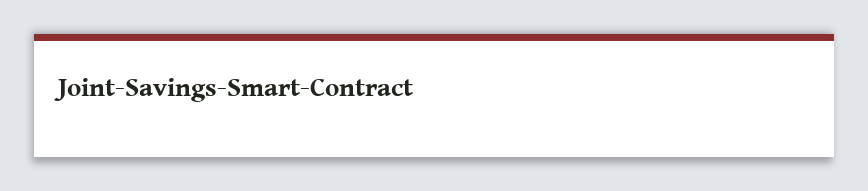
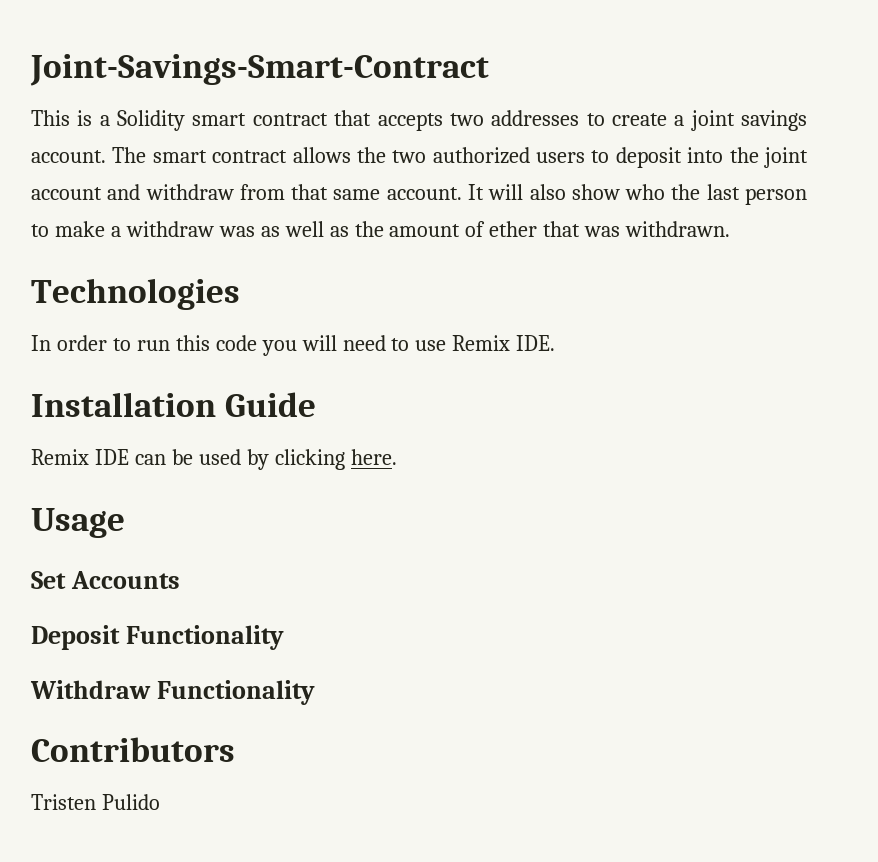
(413, 90) none -> [31,110,808,131] [31,147,808,168] [31,184,808,205] [31,221,731,237] [31,278,240,310] [31,335,556,356] [31,392,317,417] [31,449,397,470] [31,508,125,538] [31,571,180,589] [31,625,284,650] [30,680,315,705] [31,737,235,762] [31,794,160,810] // This is a Solidity smart contract that accepts two addresses to create a joint savings account. The smart contract allows the two authorized users to deposit into the joint account and withdraw from that same account. It will also show who the last person to make a withdraw was as well as the amount of ether that was withdrawn. // Technologies // In order to run this code you will need to use Remix IDE. // Installation Guide // Remix IDE can be used by clicking here. // Usage // Set Accounts // Deposit Functionality // Withdraw Functionality // Contributors // Tristen Pulido

